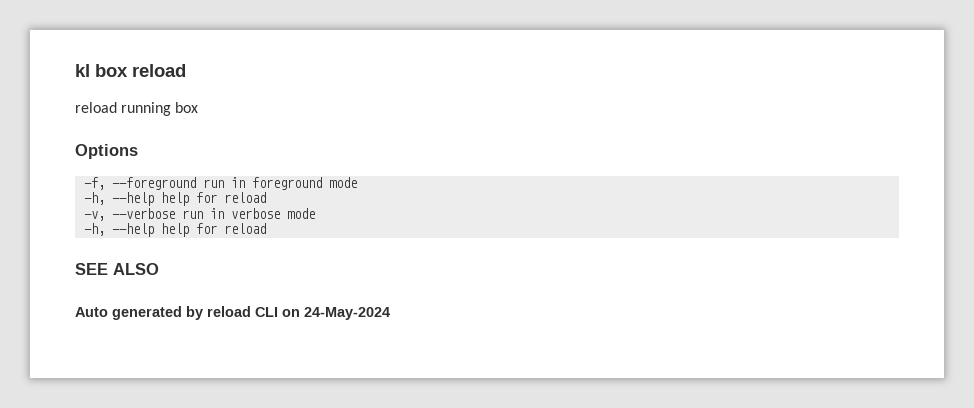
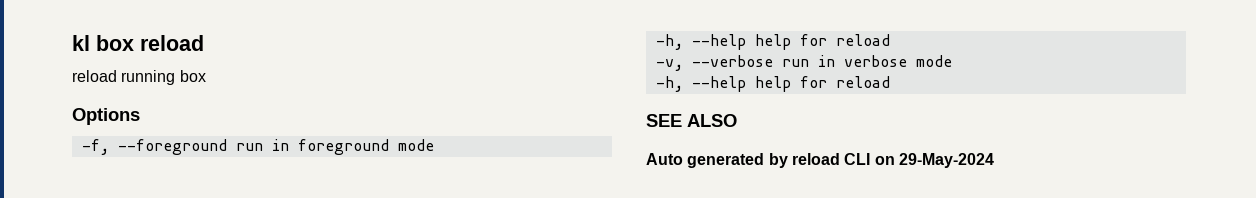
[304,307,390,320] 24-May-2024 -> [898,153,994,168] 29-May-2024

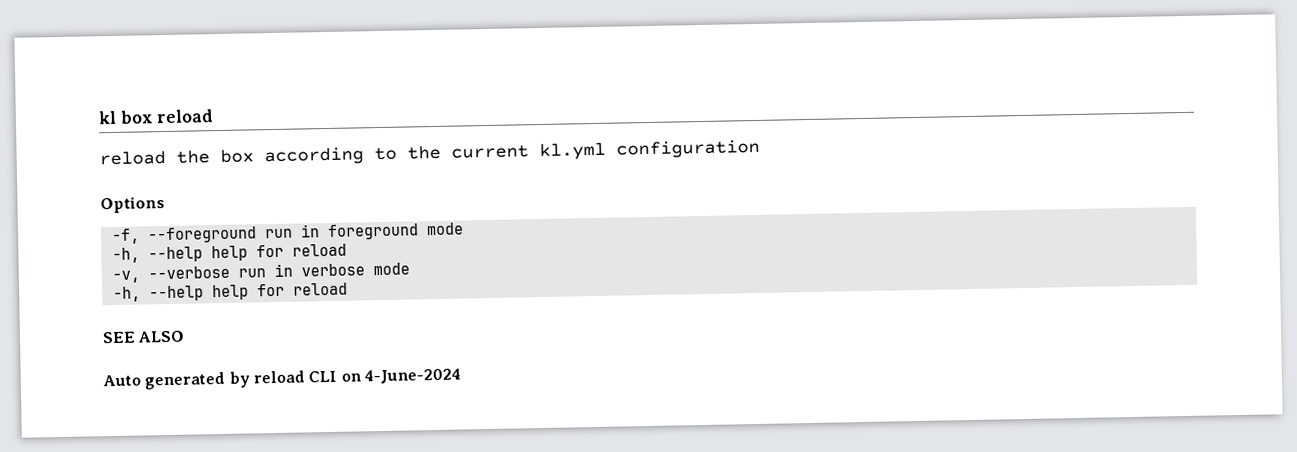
[121,70,206,85] running box -> [176,138,760,166] the box according to the current kl.yml configuration
[898,153,994,168] 29-May-2024 -> [363,368,461,385] 4-June-2024

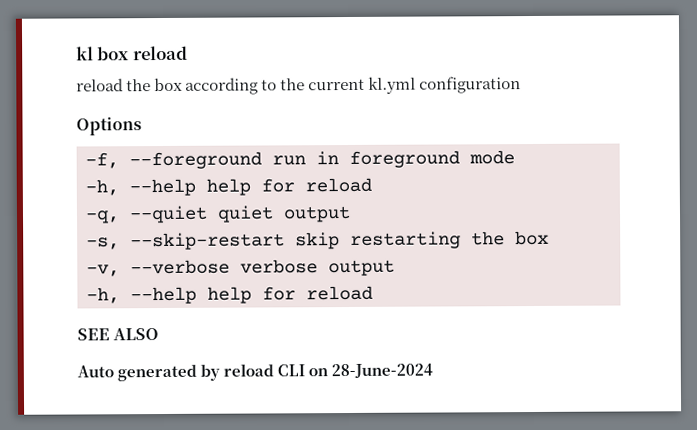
[112,262,411,284] -v, --verbose run in verbose mode -> [85,205,351,224] [86,230,549,251] [86,259,395,277] -q, --quiet quiet output // -s, --skip-restart skip restarting the box // -v, --verbose verbose output
[363,368,461,385] 4-June-2024 -> [331,363,434,379] 28-June-2024

